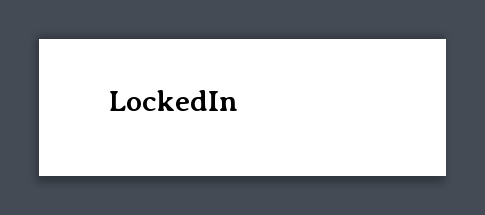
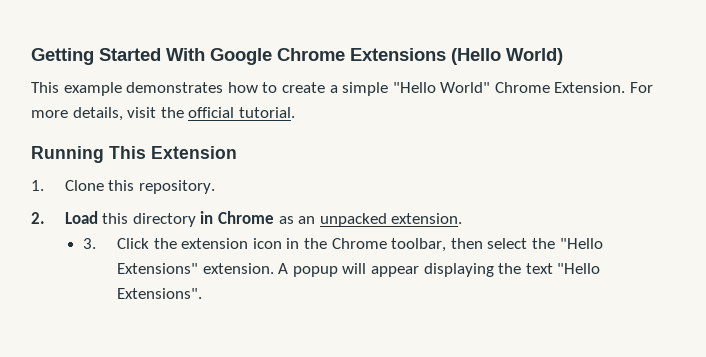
[109,90,238,111] LockedIn -> [31,48,563,65] [31,82,654,96] [31,107,295,121] [31,146,237,163] [31,180,215,194] [31,211,463,227] [83,238,603,252] [117,263,601,277] [117,288,203,299] Getting Started With Google Chrome Extensions (Hello World) // This example demonstrates how to create a simple "Hello World" Chrome Extension. For more details, visit the official tutorial. // Running This Extension // 1. Clone this repository. // 2. Load this directory in Chrome as an unpacked extension. // 3. Click the extension icon in the Chrome toolbar, then select the "Hello Extensions" extension. A popup will appear displaying the text "Hello Extensions".

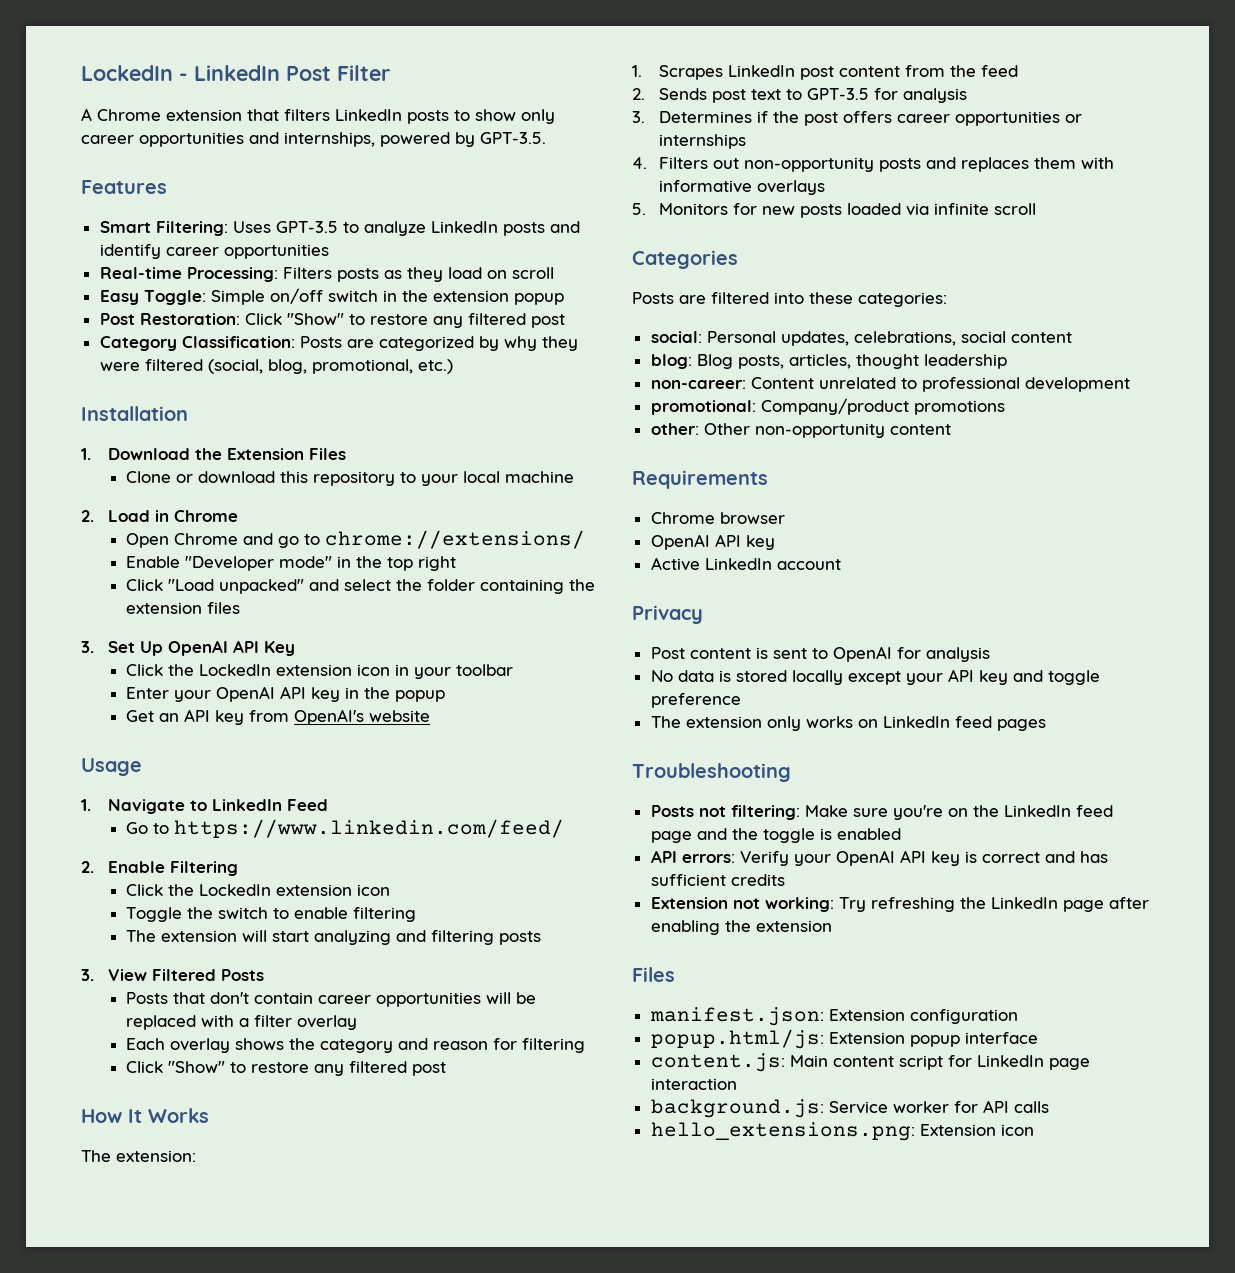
[31,48,563,65] [31,82,654,96] [31,107,295,121] [31,146,237,163] [31,180,215,194] Getting Started With Google Chrome Extensions (Hello World) // This example demonstrates how to create a simple "Hello World" Chrome Extension. For more details, visit the official tutorial. // Running This Extension // 1. Clone this repository. -> [81,65,390,81] [81,108,555,124] [81,132,546,147] [81,180,167,194] [99,221,580,236] [99,244,329,259] [99,267,554,282] [99,288,564,305] [99,313,565,328] [99,336,578,351] [99,359,453,374] [81,406,188,421] [81,448,346,460] [126,471,575,486] LockedIn - LinkedIn Post Filter // A Chrome extension that filters LinkedIn posts to show only career opportunities and internships, powered by GPT-3.5. // Features // Smart Filtering: Uses GPT-3.5 to analyze LinkedIn posts and identify career opportunities // Real-time Processing: Filters posts as they load on scroll // Easy Toggle: Simple on/off switch in the extension popup // Post Restoration: Click "Show" to restore any filtered post // Category Classification: Posts are categorized by why they were filtered (social, blog, promotional, etc.) // Installation // 1. Download the Extension Files // Clone or download this repository to your local machine
[102,213,196,227] this directory -> (150, 516) none
[278,213,463,227] [83,238,177,249] as an unpacked extension. // 3. Click the -> [126,530,586,549] [126,556,457,571] [126,579,596,594] [126,602,241,614] [81,640,295,656] [126,664,272,676] // Open Chrome and go to chrome://extensions/ // Enable "Developer mode" in the top right // Click "Load unpacked" and select the folder containing the extension files // 3. Set Up OpenAI API Key // Click the LockedIn
[304,238,603,252] [117,263,601,277] [117,288,203,299] the Chrome toolbar, then select the "Hello Extensions" extension. A popup will appear displaying the text "Hello Extensions". -> [414,664,514,679] [126,686,446,702] [126,709,431,725] [81,758,142,776] [81,799,328,814] [126,819,565,838] [81,861,238,876] [126,884,391,896] [126,907,417,922] [126,930,542,945] [81,969,264,981] [126,992,537,1007] [126,1015,358,1030] [126,1038,586,1053] [126,1061,447,1076] [81,1108,209,1123] [81,1150,196,1162] [632,65,1018,80] [632,88,967,103] [632,111,1082,126] [658,134,746,149] [632,157,1114,172] [658,180,825,195] [632,203,1036,218] [632,250,738,269] [632,292,947,307] [650,331,1072,346] [650,354,1007,369] [650,377,1130,392] [650,398,1005,415] [650,423,951,438] [632,470,768,489] [650,512,785,524] [650,534,775,550] [650,557,841,571] [632,605,703,624] [650,646,990,662] [650,669,1100,685] [650,693,741,708] [650,716,1046,731] [632,763,791,782] [650,805,1113,820] [650,828,901,843] [650,850,1108,866] [650,874,785,886] [650,897,1149,912] [650,920,832,935] [632,967,675,982] [649,1007,1018,1026] [650,1029,1038,1049] [650,1053,1090,1072] [650,1078,737,1090] [650,1099,1049,1118] [650,1122,1034,1141] your toolbar // Enter your OpenAI API key in the popup // Get an API key from OpenAI's website // Usage // 1. Navigate to LinkedIn Feed // Go to https://www.linkedin.com/feed/ // 2. Enable Filtering // Click the LockedIn extension icon // Toggle the switch to enable filtering // The extension will start analyzing and filtering posts // 3. View Filtered Posts // Posts that don't contain career opportunities will be replaced with a filter overlay // Each overlay shows the category and reason for filtering // Click "Show" to restore any filtered post // How It Works // The extension: // 1. Scrapes LinkedIn post content from the feed // 2. Sends post text to GPT-3.5 for analysis // 3. Determines if the post offers career opportunities or internships // 4. Filters out non-opportunity posts and replaces them with informative overlays // 5. Monitors for new posts loaded via infinite scroll // Categories // Posts are filtered into these categories: // social: Personal updates, celebrations, social content // blog: Blog posts, articles, thought leadership // non-career: Content unrelated to professional development // promotional: Company/product promotions // other: Other non-opportunity content // Requirements // Chrome browser // OpenAI API key // Active LinkedIn account // Privacy // Post content is sent to OpenAI for analysis // No data is stored locally except your API key and toggle preference // The extension only works on LinkedIn feed pages // Troubleshooting // Posts not filtering: Make sure you're on the LinkedIn feed page and the toggle is enabled // API errors: Verify your OpenAI API key is correct and has sufficient credits // Extension not working: Try refreshing the LinkedIn page after enabling the extension // Files // manifest.json: Extension configuration // popup.html/js: Extension popup interface // content.js: Main content script for LinkedIn page interaction // background.js: Service worker for API calls // hello_extensions.png: Extension icon

